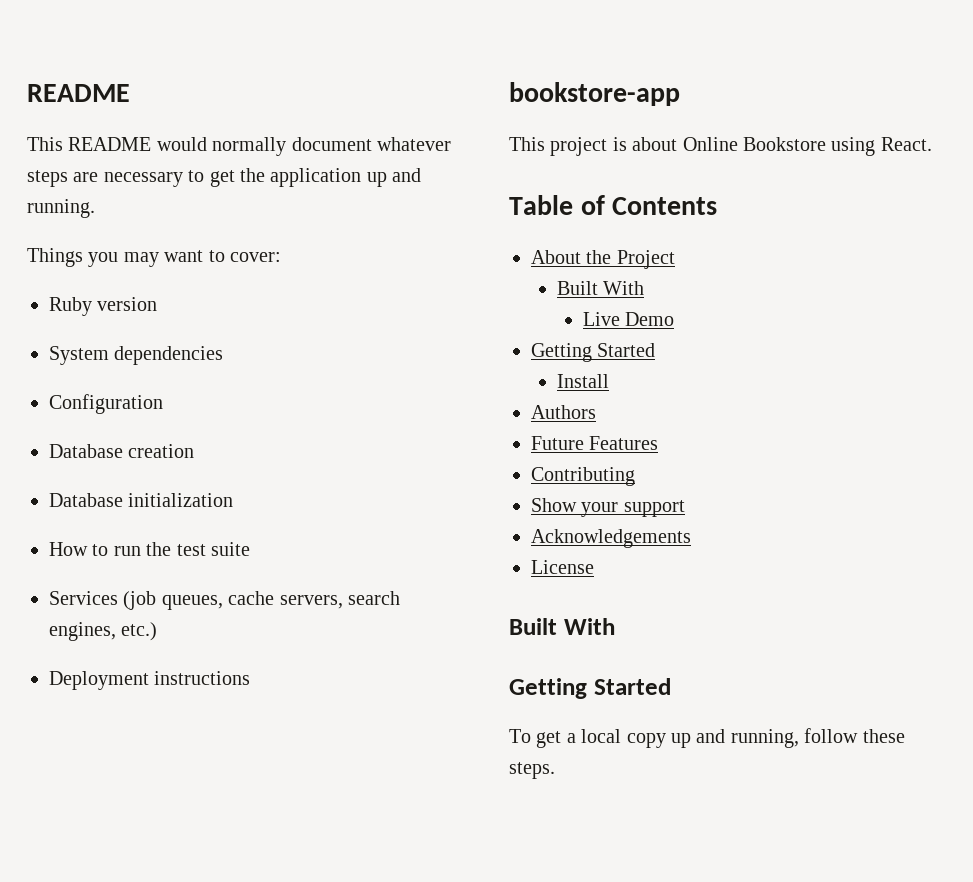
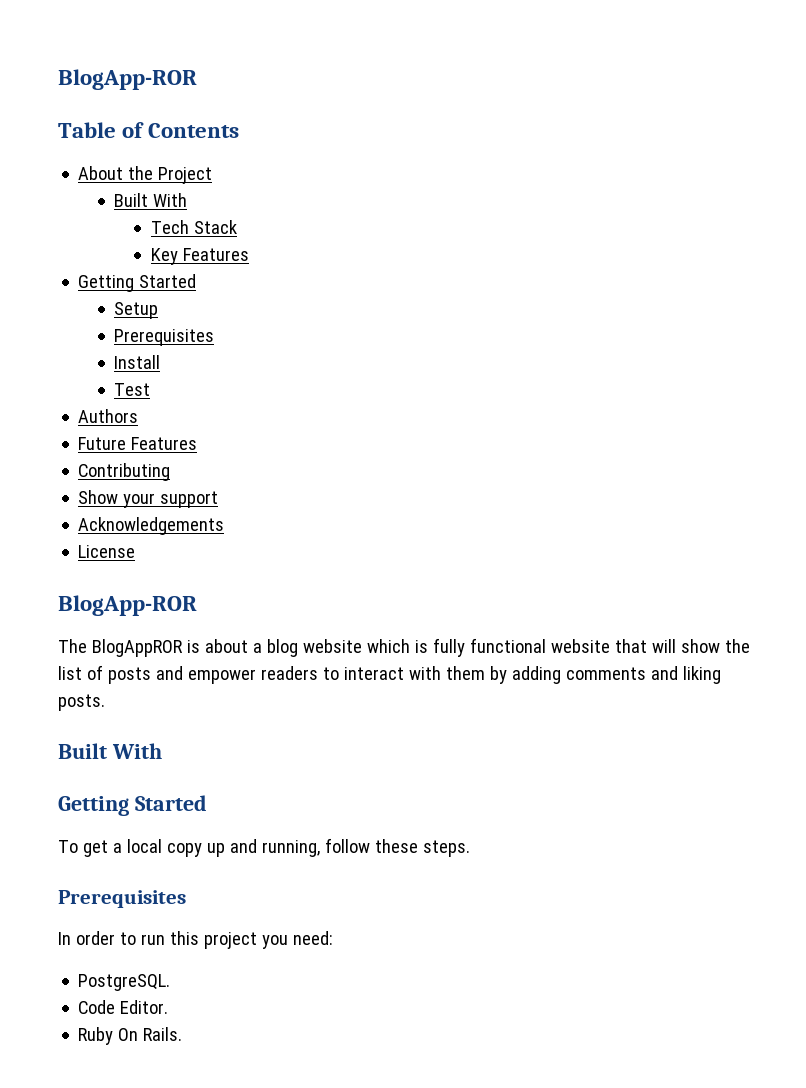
[27,84,130,102] [27,137,451,156] [27,168,422,187] [27,199,95,218] [27,248,281,267] [49,297,158,316] [49,346,224,365] [49,394,163,414] [49,444,195,458] [49,493,234,507] [49,542,251,556] [49,591,400,610] [49,622,158,641] [49,671,251,690] [509,82,680,106] [509,137,932,156] README // This README would normally document whatever steps are necessary to get the application up and running. // Things you may want to cover: // Ruby version // System dependencies // Configuration // Database creation // Database initialization // How to run the test suite // Services (job queues, cache servers, search engines, etc.) // Deployment instructions // bookstore-app // This project is about Online Bookstore using React. -> [58,69,197,90] BlogApp-ROR
[582,312,675,326] [531,343,656,362] Live Demo // Getting Started -> [150,220,237,234] [150,248,249,265] [78,274,197,292] [114,302,159,319] [114,329,215,346] Tech Stack // Key Features // Getting Started // Setup // Prerequisites
(609, 381) none -> [114,383,151,396] // Test
(594, 567) none -> [58,595,197,616] [58,638,750,657] [58,665,721,684] [58,694,105,711] // BlogApp-ROR // The BlogAppROR is about a blog website which is fully functional website that will show the list of posts and empower readers to interact with them by adding comments and liking posts.
(555, 770) none -> [58,890,186,908] [58,931,333,949] [78,974,171,991] [78,1000,169,1014] [78,1027,183,1045] // Prerequisites // In order to run this project you need: // PostgreSQL. // Code Editor. // Ruby On Rails.

